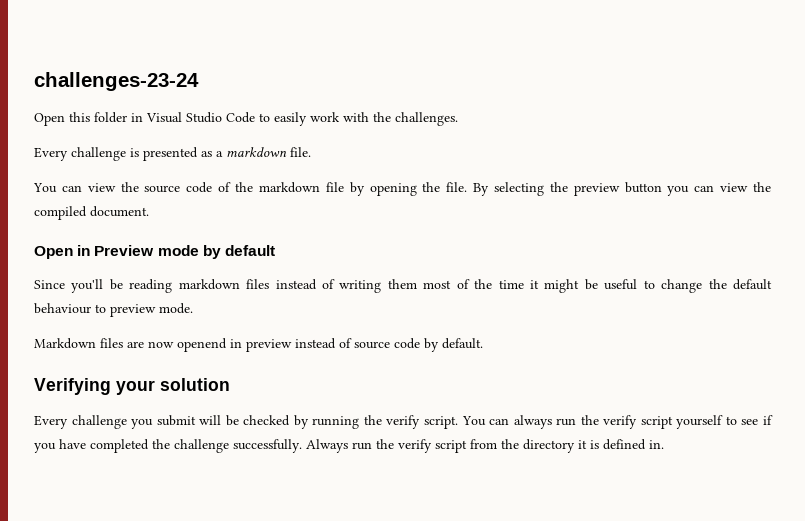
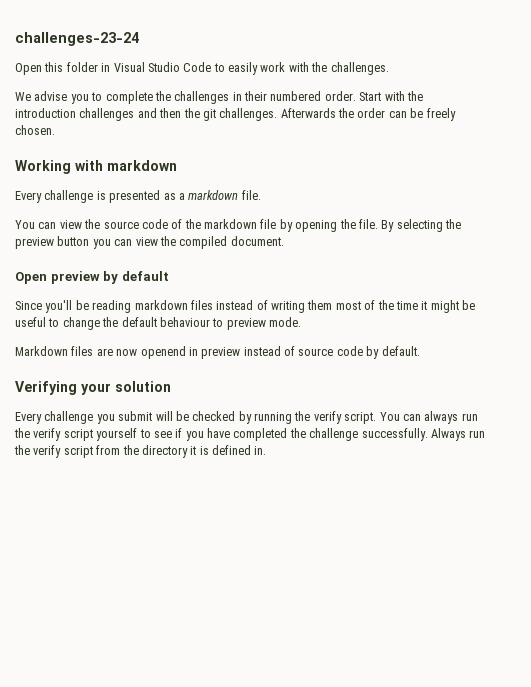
(458, 119) none -> [15,91,423,104] [15,108,456,121] [15,125,55,135] [15,160,177,174] // We advise you to complete the challenges in their numbered order. Start with the introduction challenges and then the git challenges. Afterwards the order can be freely chosen. // Working with markdown
[77,245,199,256] in Preview mode -> [50,271,100,284] preview

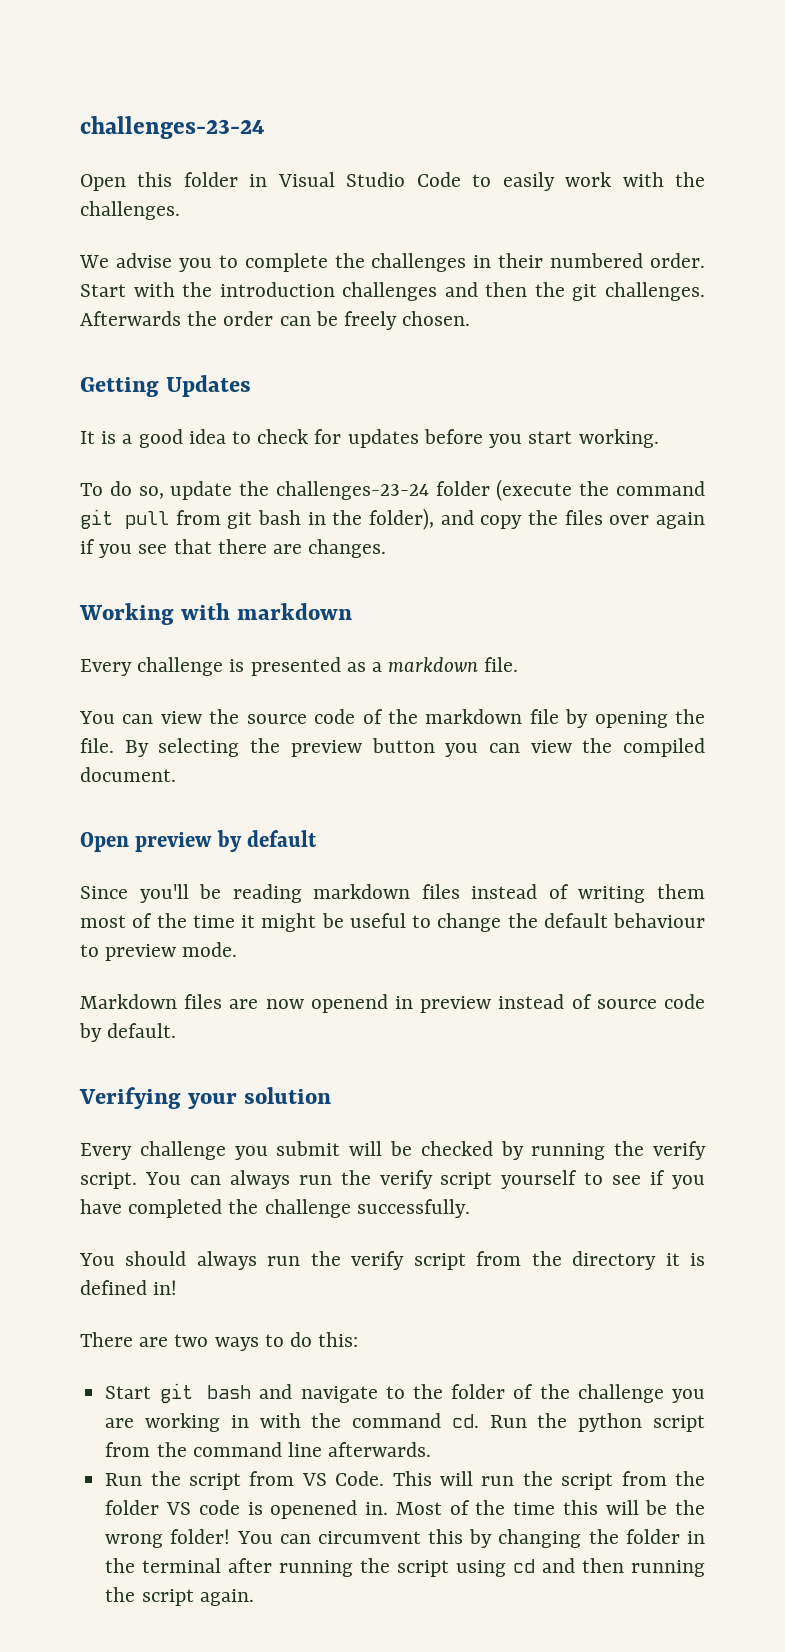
(55, 130) none -> [80,375,251,397] [80,429,659,448] [80,479,705,501] [80,508,706,530] [80,539,387,558] // Getting Updates // It is a good idea to check for updates before you start working. // To do so, update the challenges-23-24 folder (execute the command git pull from git bash in the folder), and copy the files over again if you see that there are changes.
[430,428,466,441] Always -> [79,1251,257,1270] // You should always
[254,446,267,455] in. -> [153,1280,178,1295] [80,1332,359,1351] [105,1383,705,1403] [105,1413,705,1432] [105,1442,432,1457] [105,1471,705,1490] [105,1500,706,1519] [105,1529,705,1548] [105,1558,706,1577] [105,1587,254,1606] in! // There are two ways to do this: // Start git bash and navigate to the folder of the challenge you are working in with the command cd. Run the python script from the command line afterwards. // Run the script from VS Code. This will run the script from the folder VS code is openened in. Most of the time this will be the wrong folder! You can circumvent this by changing the folder in the terminal after running the script using cd and then running the script again.

